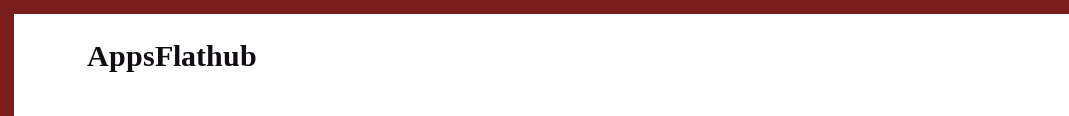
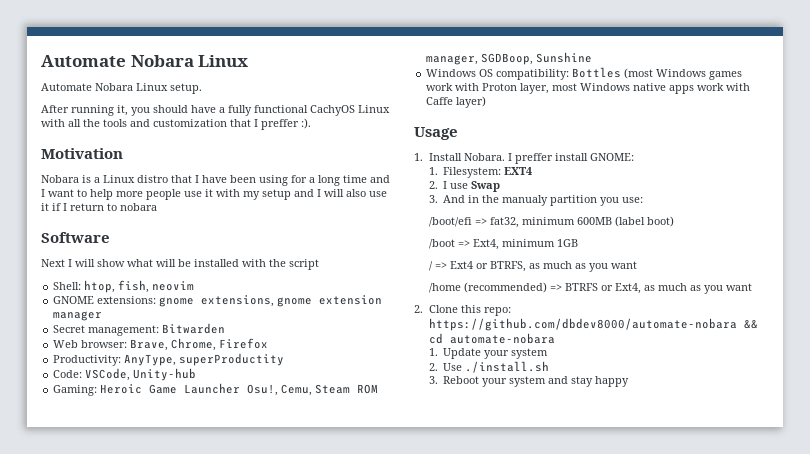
[87,45,257,72] AppsFlathub -> [41,55,249,67] [41,83,202,94] [41,105,390,116] [41,118,311,130] [41,148,123,159] [41,175,390,186] [41,189,387,200] [41,203,157,211] [41,232,110,243] [41,259,319,270] [53,280,195,293] [53,295,383,307] [53,311,103,321] [53,323,226,336] [53,338,269,351] [53,353,285,366] [53,368,197,381] [53,383,379,396] [426,52,593,65] [426,67,743,80] [426,83,751,94] [426,96,487,108] [414,127,458,140] [414,153,634,164] [428,167,533,178] [428,181,501,192] [428,195,644,206] [428,216,674,228] [428,239,578,250] [428,261,637,272] [428,282,752,294] [414,305,511,316] [428,318,758,331] [428,333,555,344] [428,348,549,359] [428,361,550,373] [428,376,630,387] Automate Nobara Linux // Automate Nobara Linux setup. // After running it, you should have a fully functional CachyOS Linux with all the tools and customization that I preffer :). // Motivation // Nobara is a Linux distro that I have been using for a long time and I want to help more people use it with my setup and I will also use it if I return to nobara // Software // Next I will show what will be installed with the script // Shell: htop, fish, neovim // GNOME extensions: gnome extensions, gnome extension manager // Secret management: Bitwarden // Web browser: Brave, Chrome, Firefox // Productivity: AnyType, superProductity // Code: VSCode, Unity-hub // Gaming: Heroic Game Launcher Osu!, Cemu, Steam ROM manager, SGDBoop, Sunshine // Windows OS compatibility: Bottles (most Windows games work with Proton layer, most Windows native apps work with Caffe layer) // Usage // 1. Install Nobara. I preffer install GNOME: // 1. Filesystem: EXT4 // 2. I use Swap // 3. And in the manualy partition you use: // /boot/efi => fat32, minimum 600MB (label boot) // /boot => Ext4, minimum 1GB // / => Ext4 or BTRFS, as much as you want // /home (recommended) => BTRFS or Ext4, as much as you want // 2. Clone this repo: https://github.com/dbdev8000/automate-nobara && cd automate-nobara // 1. Update your system // 2. Use ./install.sh // 3. Reboot your system and stay happy

